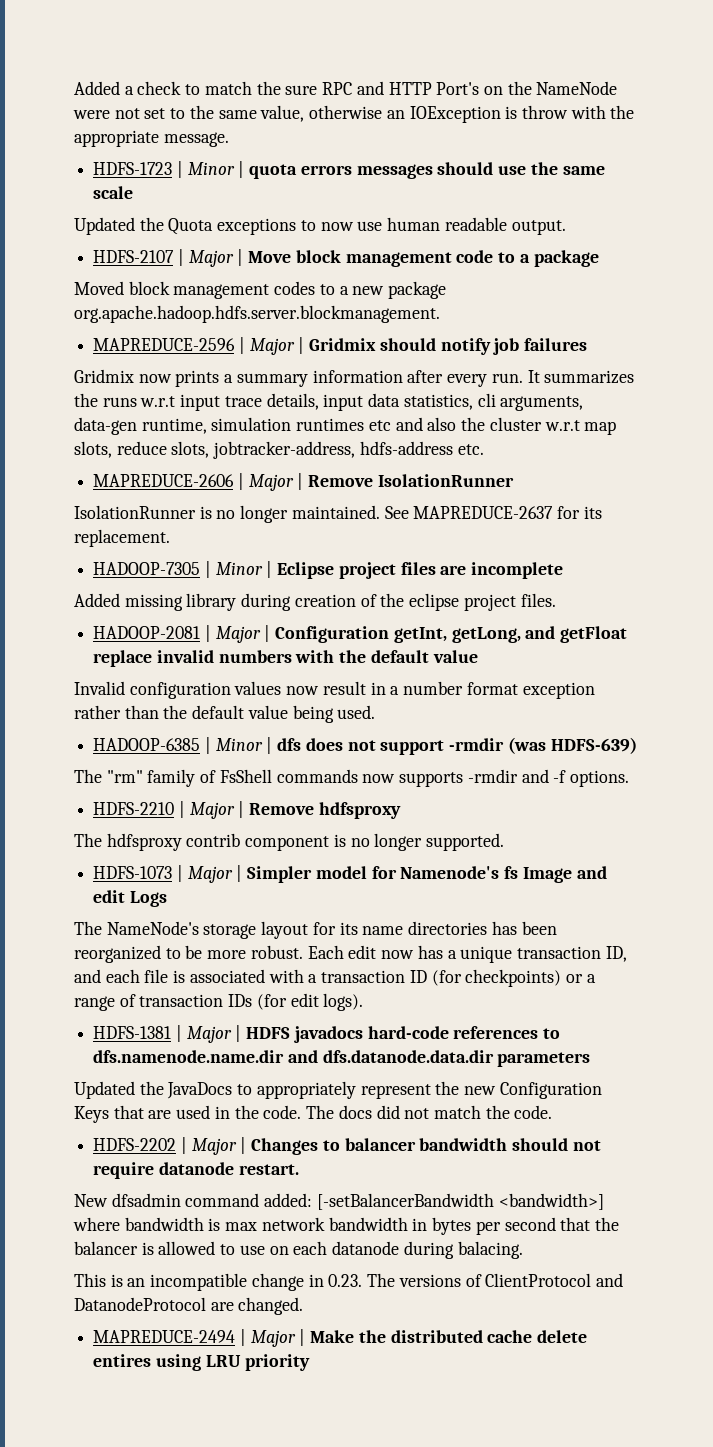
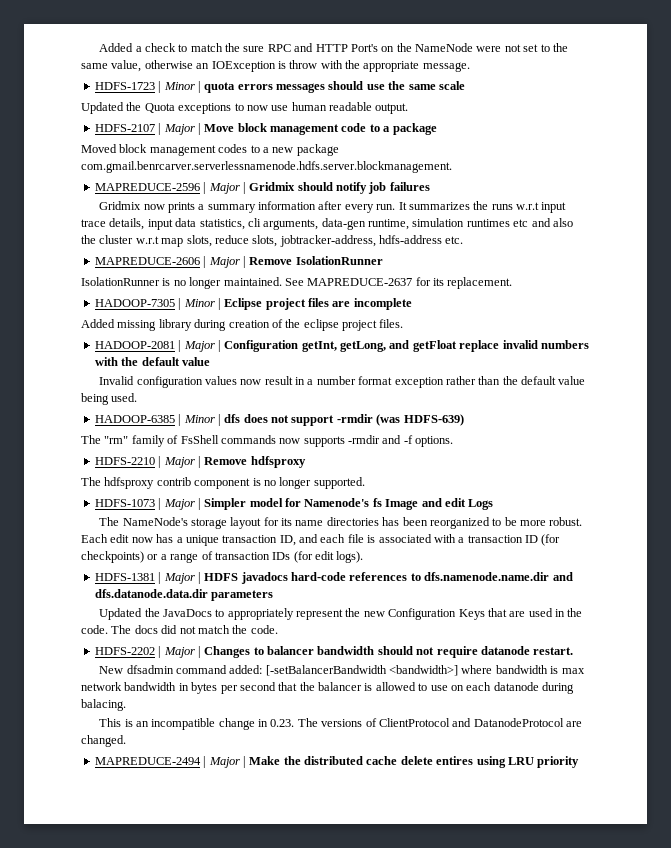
[74,305,440,323] org.apache.hadoop.hdfs.server.blockmanagement. -> [81,161,452,173] com.gmail.benrcarver.serverlessnamenode.hdfs.server.blockmanagement.

